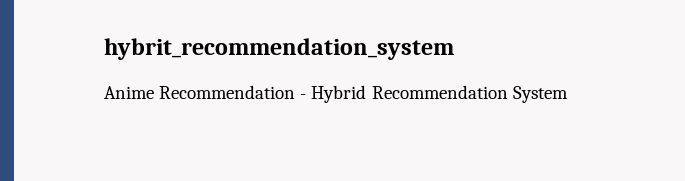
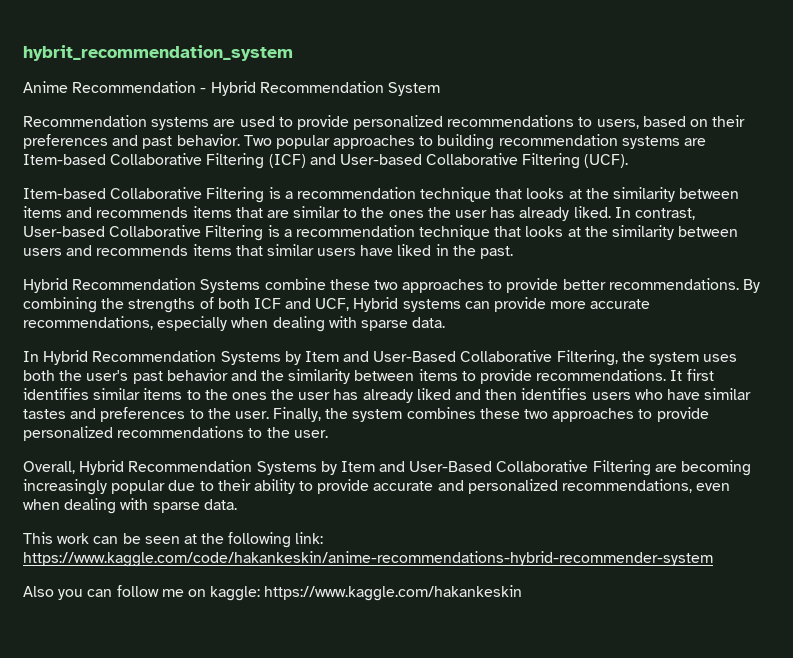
(568, 94) none -> [23,115,746,130] [23,134,707,150] [23,153,629,169] [23,187,740,203] [23,206,695,221] [23,225,739,241] [23,244,514,259] [23,278,761,293] [23,297,651,313] [23,316,446,332] [23,350,738,366] [23,369,714,384] [23,388,752,403] [23,407,709,422] [23,426,328,441] [23,460,752,476] [23,479,731,495] [23,498,237,514] [23,532,324,548] [23,551,713,567] [23,585,523,601] // Recommendation systems are used to provide personalized recommendations to users, based on their preferences and past behavior. Two popular approaches to building recommendation systems are Item-based Collaborative Filtering (ICF) and User-based Collaborative Filtering (UCF). // Item-based Collaborative Filtering is a recommendation technique that looks at the similarity between items and recommends items that are similar to the ones the user has already liked. In contrast, User-based Collaborative Filtering is a recommendation technique that looks at the similarity between users and recommends items that similar users have liked in the past. // Hybrid Recommendation Systems combine these two approaches to provide better recommendations. By combining the strengths of both ICF and UCF, Hybrid systems can provide more accurate recommendations, especially when dealing with sparse data. // In Hybrid Recommendation Systems by Item and User-Based Collaborative Filtering, the system uses both the user's past behavior and the similarity between items to provide recommendations. It first identifies similar items to the ones the user has already liked and then identifies users who have similar tastes and preferences to the user. Finally, the system combines these two approaches to provide personalized recommendations to the user. // Overall, Hybrid Recommendation Systems by Item and User-Based Collaborative Filtering are becoming increasingly popular due to their ability to provide accurate and personalized recommendations, even when dealing with sparse data. // This work can be seen at the following link: https://www.kaggle.com/code/hakankeskin/anime-recommendations-hybrid-recommender-system // Also you can follow me on kaggle: https://www.kaggle.com/hakankeskin

